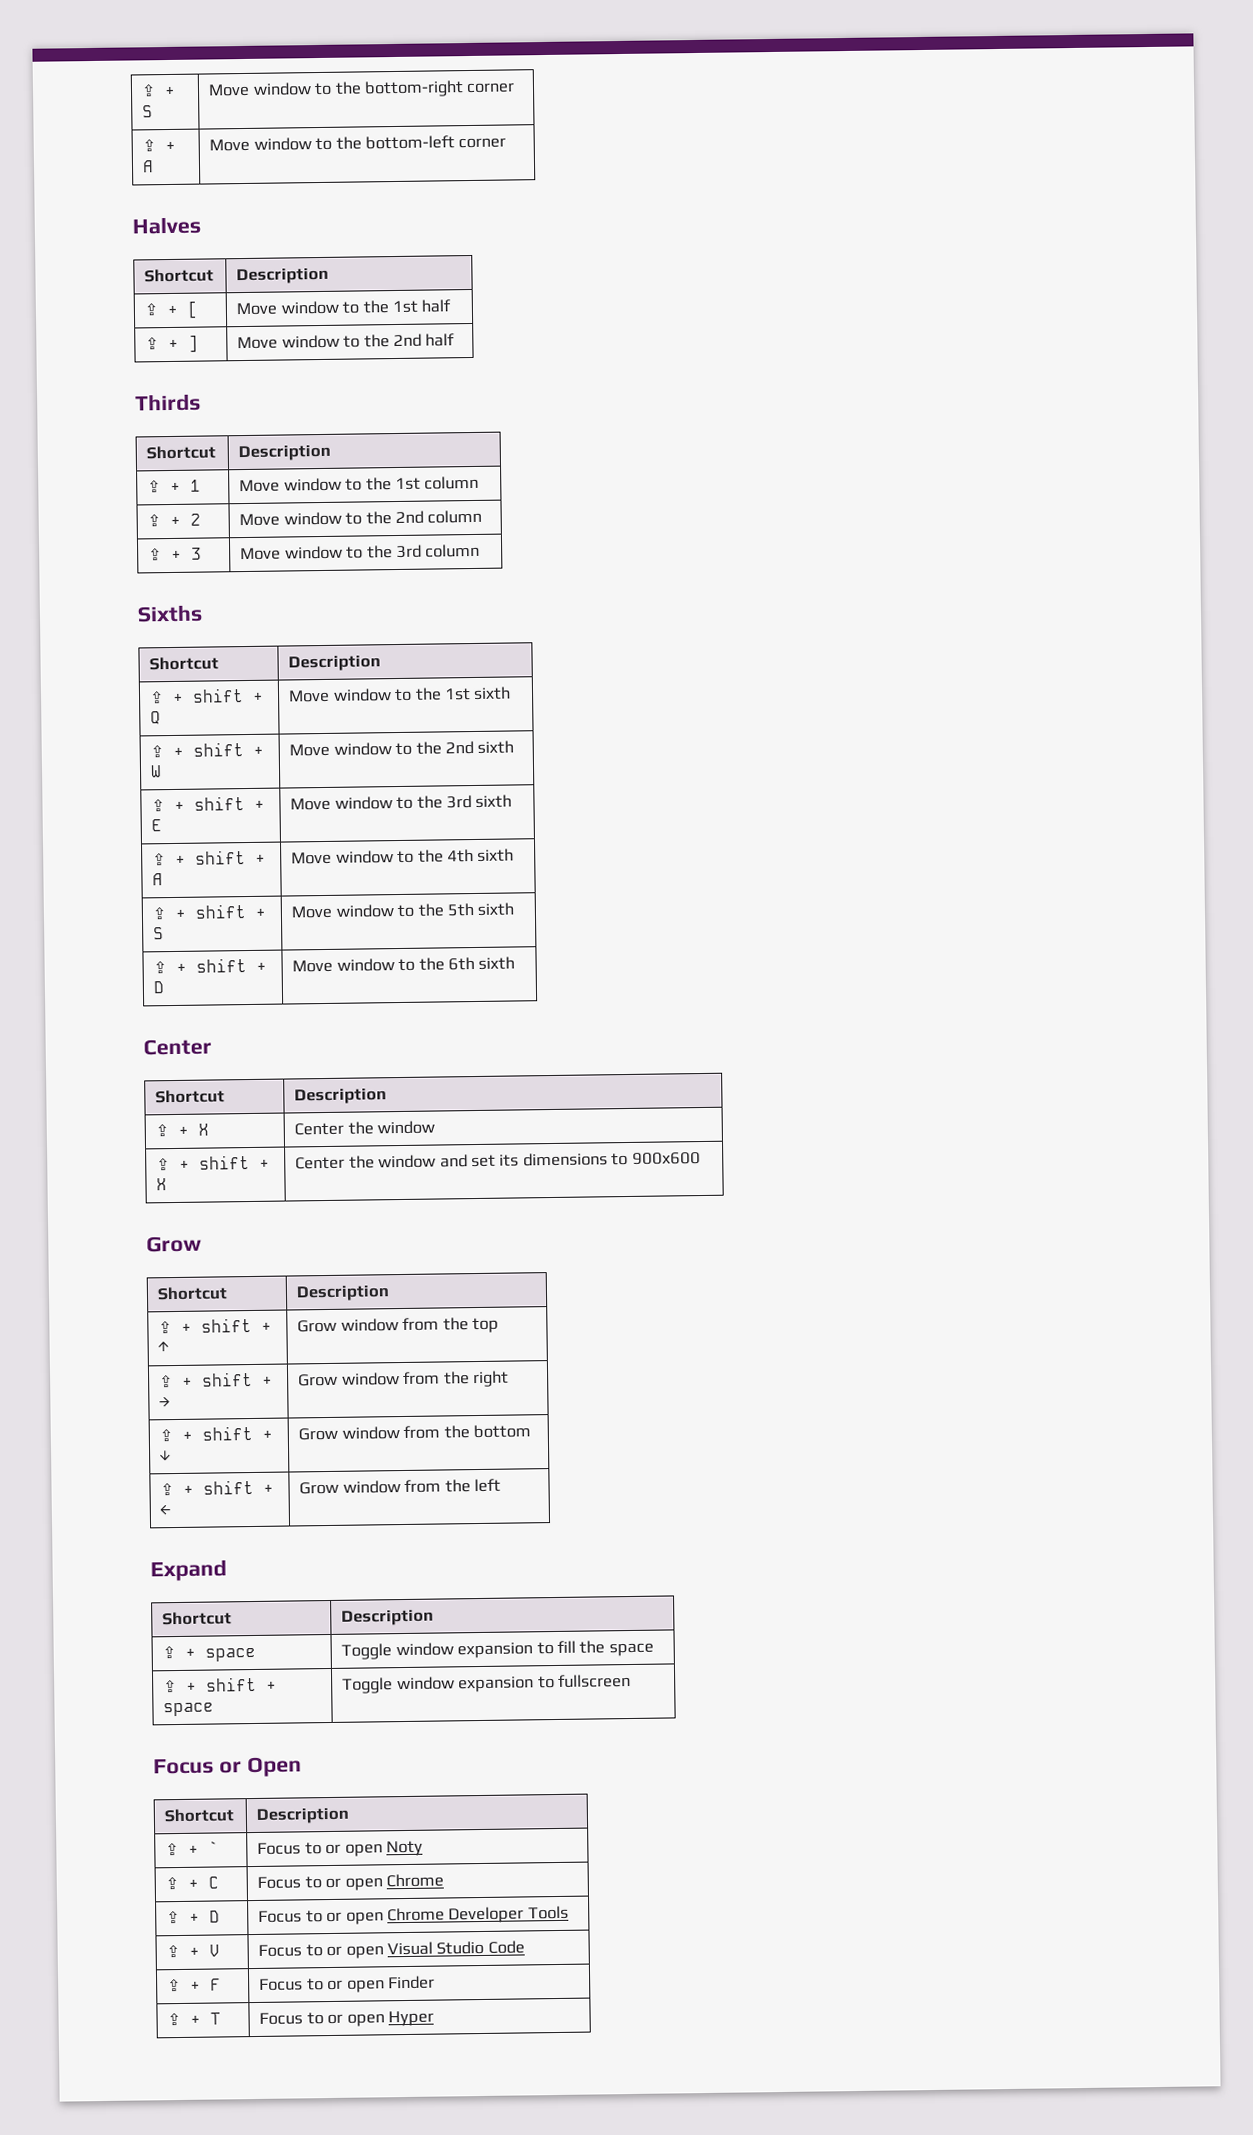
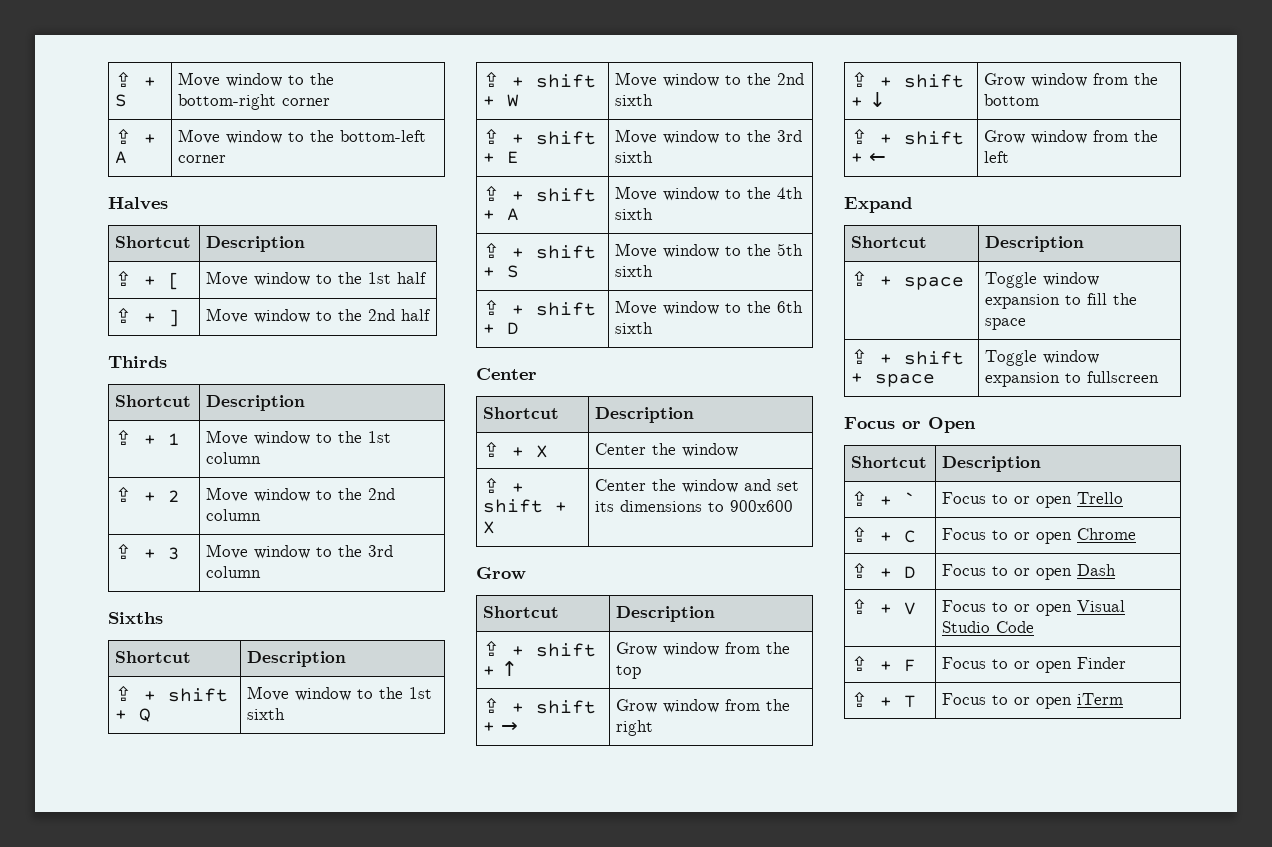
[385,1840,423,1857] Noty -> [1077,492,1124,504] Trello
[386,1905,569,1924] Chrome Developer Tools -> [1077,564,1117,576] Dash
[387,2010,434,2027] Hyper -> [1077,693,1124,705] iTerm

